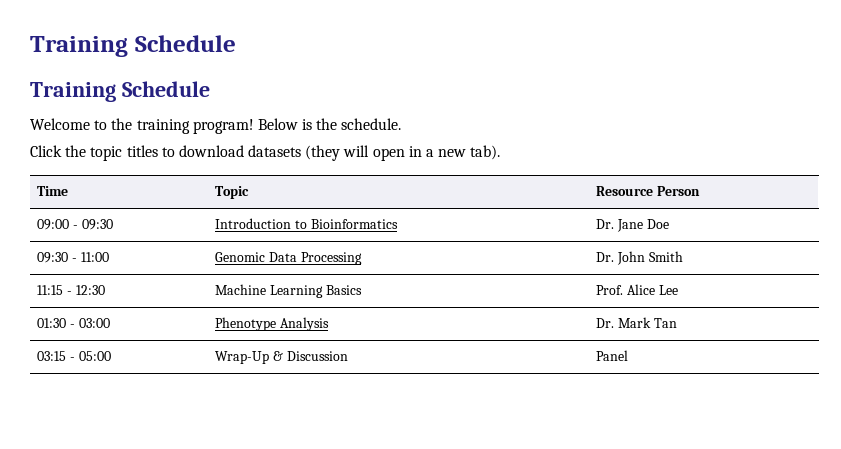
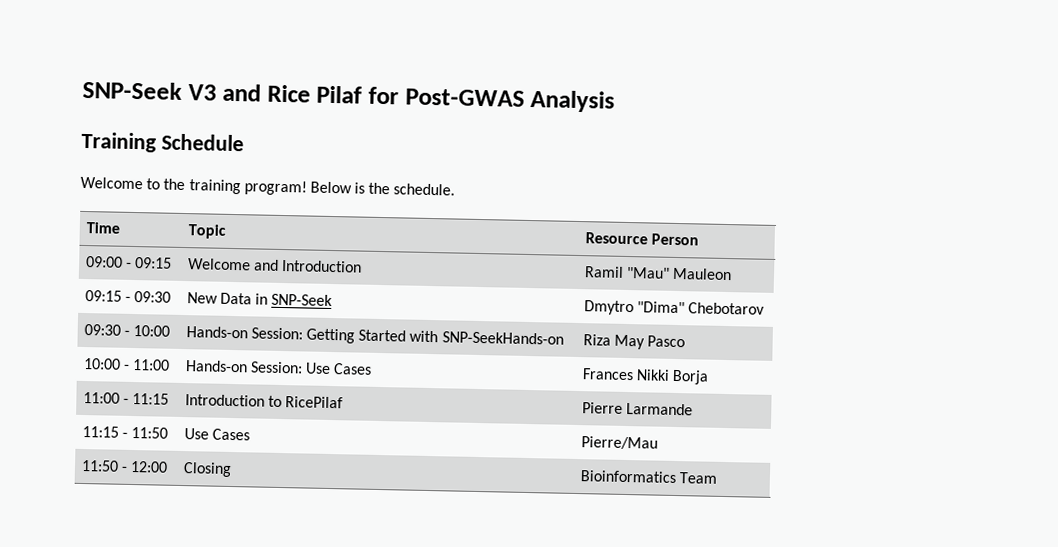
[30,35,236,57] Training Schedule -> [82,80,616,113] SNP-Seek V3 and Rice Pilaf for Post-GWAS Analysis
[30,145,501,161] // Click the topic titles to download datasets (they will open in a new tab). -> (456, 189) none
[81,219,113,230] [215,218,398,229] [596,219,669,232] [37,252,109,263] [215,252,362,265] [596,251,683,265] [37,285,105,295] [215,284,362,298] [596,284,678,295] [37,318,110,328] [215,317,330,331] [596,317,677,328] [37,351,111,361] [215,351,348,364] [596,350,629,361] 09:30 | Introduction to Bioinformatics | Dr. Jane Doe // 09:30 - 11:00 | Genomic Data Processing | Dr. John Smith // 11:15 - 12:30 | Machine Learning Basics | Prof. Alice Lee // 01:30 - 03:00 | Phenotype Analysis | Dr. Mark Tan // 03:15 - 05:00 | Wrap-Up & Discussion | Panel -> [135,257,173,269] [187,258,363,273] [583,266,733,281] [84,290,172,303] [186,292,334,307] [583,300,766,316] [83,323,171,337] [185,326,564,345] [582,334,686,350] [82,357,171,371] [184,360,373,375] [581,368,710,385] [82,391,170,405] [184,394,344,409] [581,402,693,416] [81,425,169,439] [183,428,250,441] [580,436,658,450] [80,459,169,473] [182,462,232,478] [579,470,718,484] 09:15 | Welcome and Introduction | Ramil "Mau" Mauleon // 09:15 - 09:30 | New Data in SNP-Seek | Dmytro "Dima" Chebotarov // 09:30 - 10:00 | Hands-on Session: Getting Started with SNP-SeekHands-on | Riza May Pasco // 10:00 - 11:00 | Hands-on Session: Use Cases | Frances Nikki Borja // 11:00 - 11:15 | Introduction to RicePilaf | Pierre Larmande // 11:15 - 11:50 | Use Cases | Pierre/Mau // 11:50 - 12:00 | Closing | Bioinformatics Team

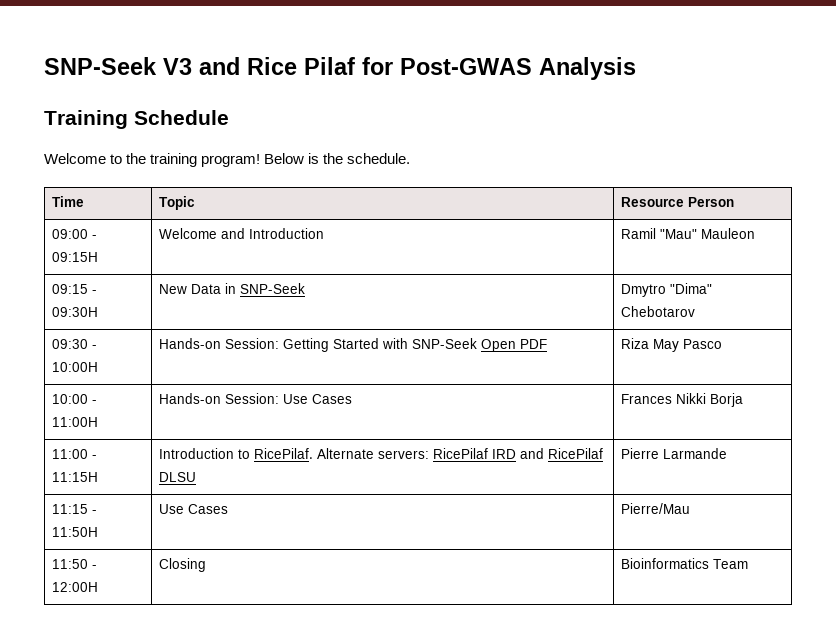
[135,257,173,269] 09:15 -> [52,252,99,262] 09:15H
[134,291,172,303] 09:30 -> [52,307,99,317] 09:30H
[133,325,171,337] 10:00 -> [52,362,99,372] 10:00H
[441,331,564,345] SNP-SeekHands-on -> [412,338,548,352] SNP-Seek Open PDF
[132,359,171,371] 11:00 -> [52,417,99,427] 11:00H
[132,392,170,405] 11:15 -> [52,472,99,482] 11:15H
[285,396,344,409] RicePilaf -> [254,448,604,459] [159,472,197,482] RicePilaf. Alternate servers: RicePilaf IRD and RicePilaf DLSU
[131,426,169,439] 11:50 -> [52,527,99,537] 11:50H
[130,460,169,473] 12:00 -> [52,582,99,592] 12:00H

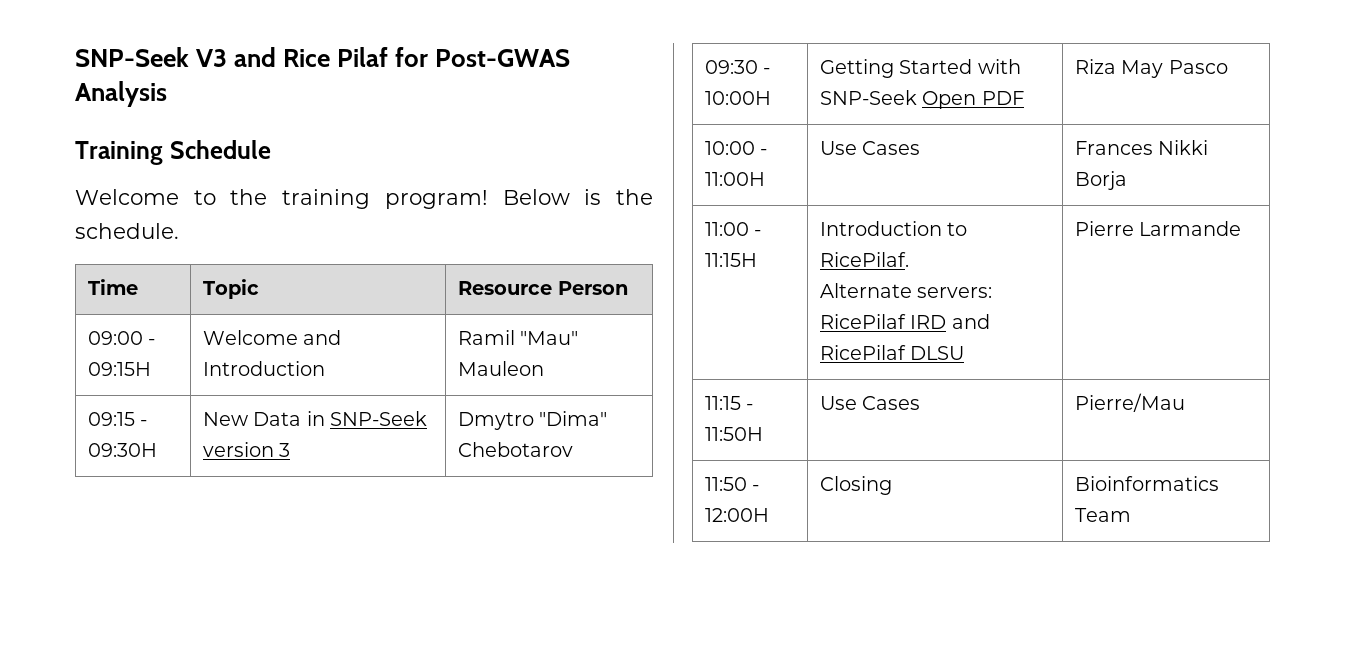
(306, 288) none -> [203,442,291,457] version 3
[159,338,280,349] Hands-on Session: -> (772, 98) none
[159,393,280,404] Hands-on Session: -> (766, 179) none
(314, 453) none -> (910, 259) //

